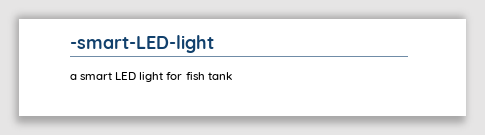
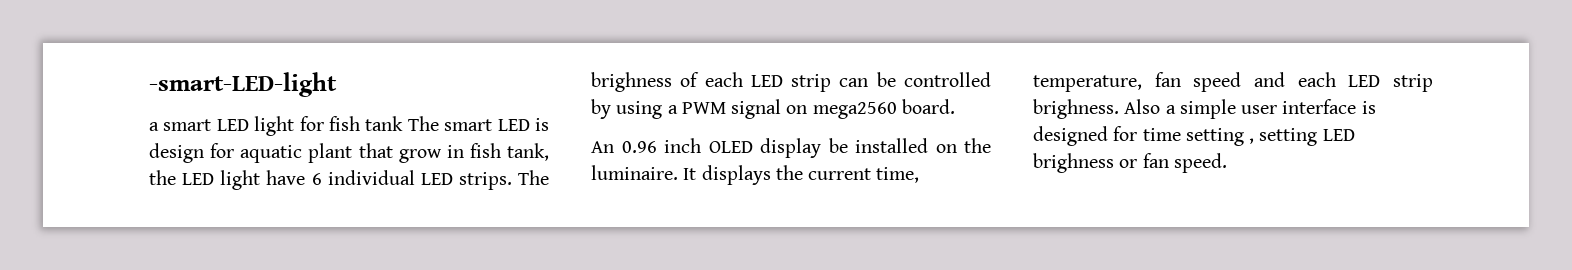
(232, 76) none -> [407,116,549,131] [149,143,549,163] [149,170,549,190] [591,72,991,92] [591,99,955,119] [591,138,991,158] [591,165,920,185] [1033,72,1433,92] [1033,99,1376,119] [1033,126,1355,146] [1033,153,1227,173] The smart LED is design for aquatic plant that grow in fish tank, the LED light have 6 individual LED strips. The brighness of each LED strip can be controlled by using a PWM signal on mega2560 board. // An 0.96 inch OLED display be installed on the luminaire. It displays the current time, temperature, fan speed and each LED strip brighness. Also a simple user interface is designed for time setting , setting LED brighness or fan speed.

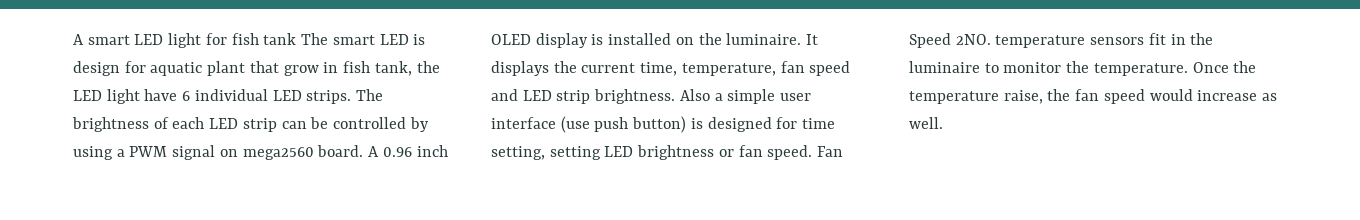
[149,72,337,97] [149,122,159,131] -smart-LED-light // a -> [73,34,84,45] A
[591,72,672,92] brighness -> [72,117,149,132] brightness
[591,141,614,153] // An -> [368,146,380,157] A
[828,138,848,153] be -> [591,34,604,45] is
[1297,72,1433,92] [1033,99,1119,119] each LED strip brighness. -> [522,89,676,104] LED strip brightness.
(1357, 106) none -> [560,116,687,133] (use push button)
[1185,128,1255,146] setting , -> [491,146,545,160] setting,
[1033,153,1114,173] brighness -> [637,145,715,160] brightness
(1227, 163) none -> [817,146,844,157] [909,33,1214,48] [909,61,1257,76] [909,89,1278,104] [909,117,943,129] Fan Speed 2NO. temperature sensors fit in the luminaire to monitor the temperature. Once the temperature raise, the fan speed would increase as well.

